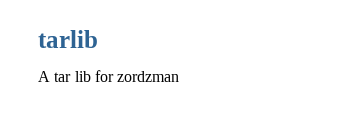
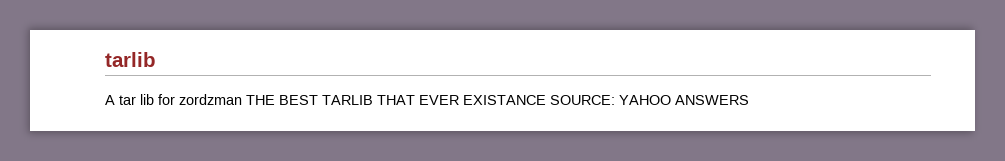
(180, 76) none -> [246,95,749,105] THE BEST TARLIB THAT EVER EXISTANCE SOURCE: YAHOO ANSWERS

